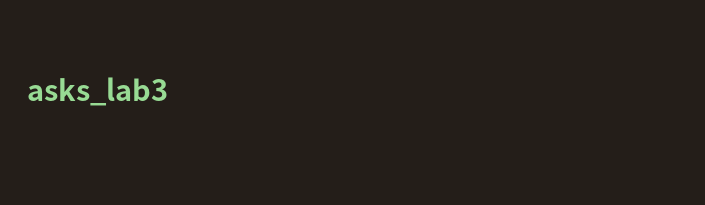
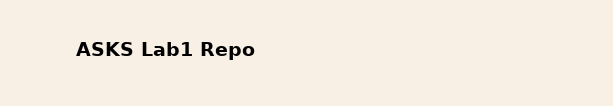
[27,77,168,106] asks_lab3 -> [76,42,255,60] ASKS Lab1 Repo

